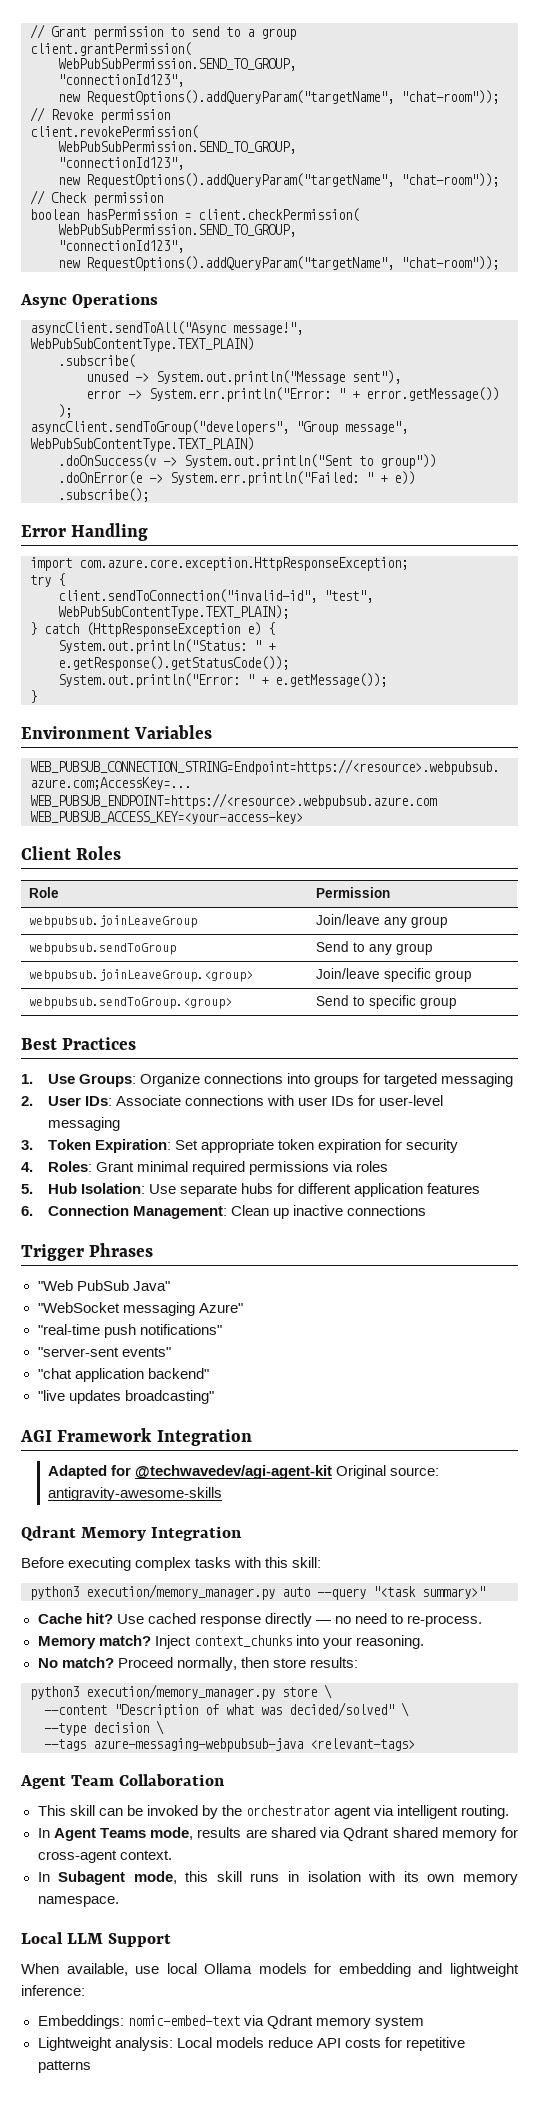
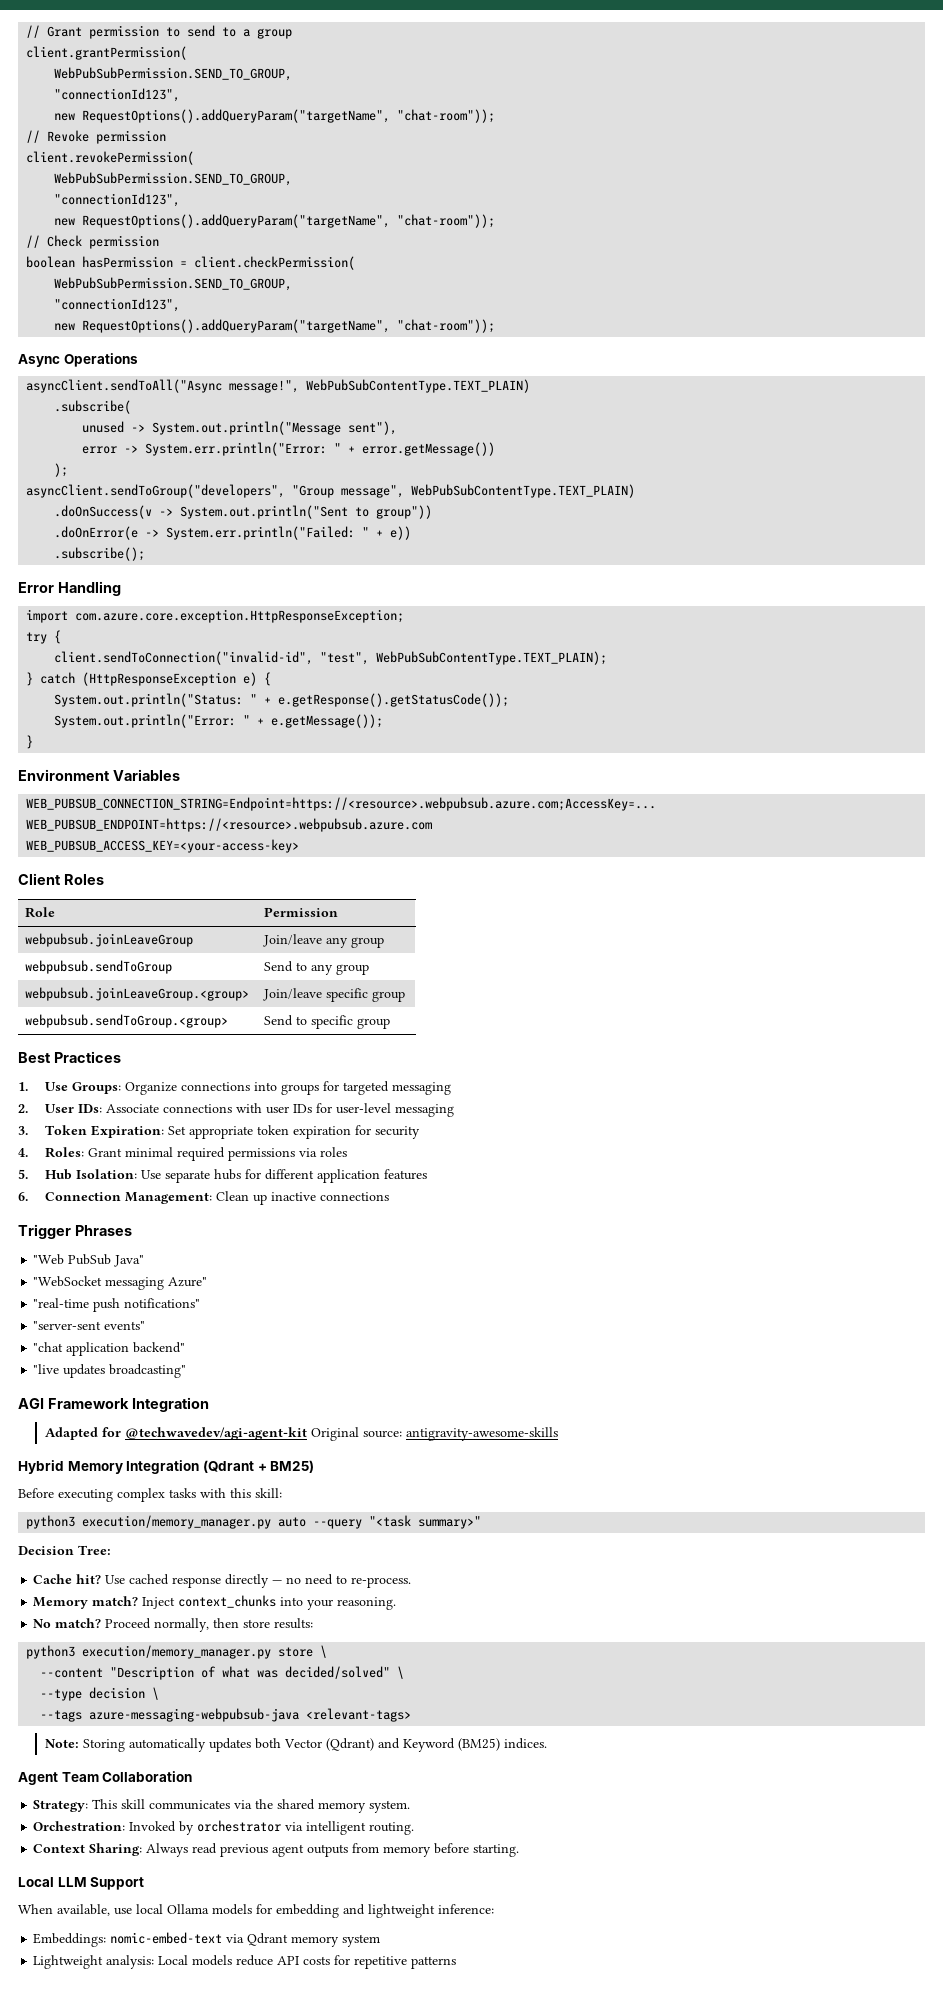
[21,1526,76,1541] Qdrant -> [18,1460,64,1474] Hybrid
(243, 1533) none -> [202,1460,315,1473] (Qdrant + BM25)
(485, 1592) none -> [18,1545,111,1555] // Decision Tree:
(415, 1744) none -> [44,1738,547,1752] // Note: Storing automatically updates both Vector (Qdrant) and Keyword (BM25) indices.
(226, 1780) none -> [33,1800,89,1812] Strategy:
[98,1805,510,1819] [37,1827,519,1841] [37,1850,172,1863] [37,1871,518,1885] [37,1896,119,1907] can be invoked by the orchestrator agent via intelligent routing. // In Agent Teams mode, results are shared via Qdrant shared memory for cross-agent context. // In Subagent mode, this skill runs in isolation with its own memory namespace. -> [149,1799,411,1813] [33,1820,415,1835] [33,1843,520,1857] communicates via the shared memory system. // Orchestration: Invoked by orchestrator via intelligent routing. // Context Sharing: Always read previous agent outputs from memory before starting.

